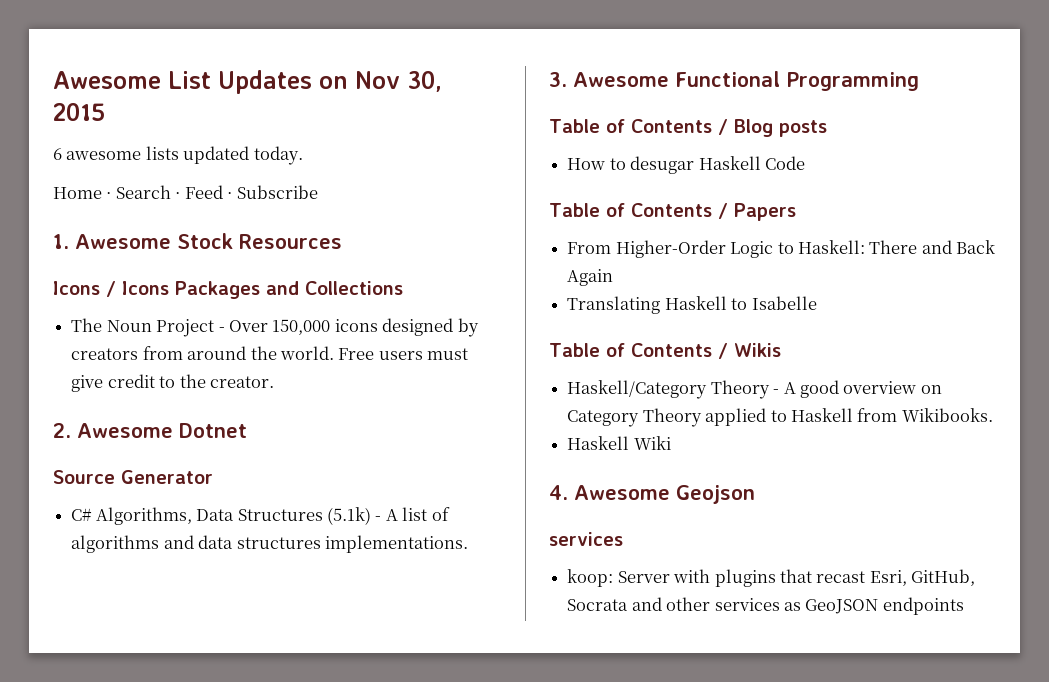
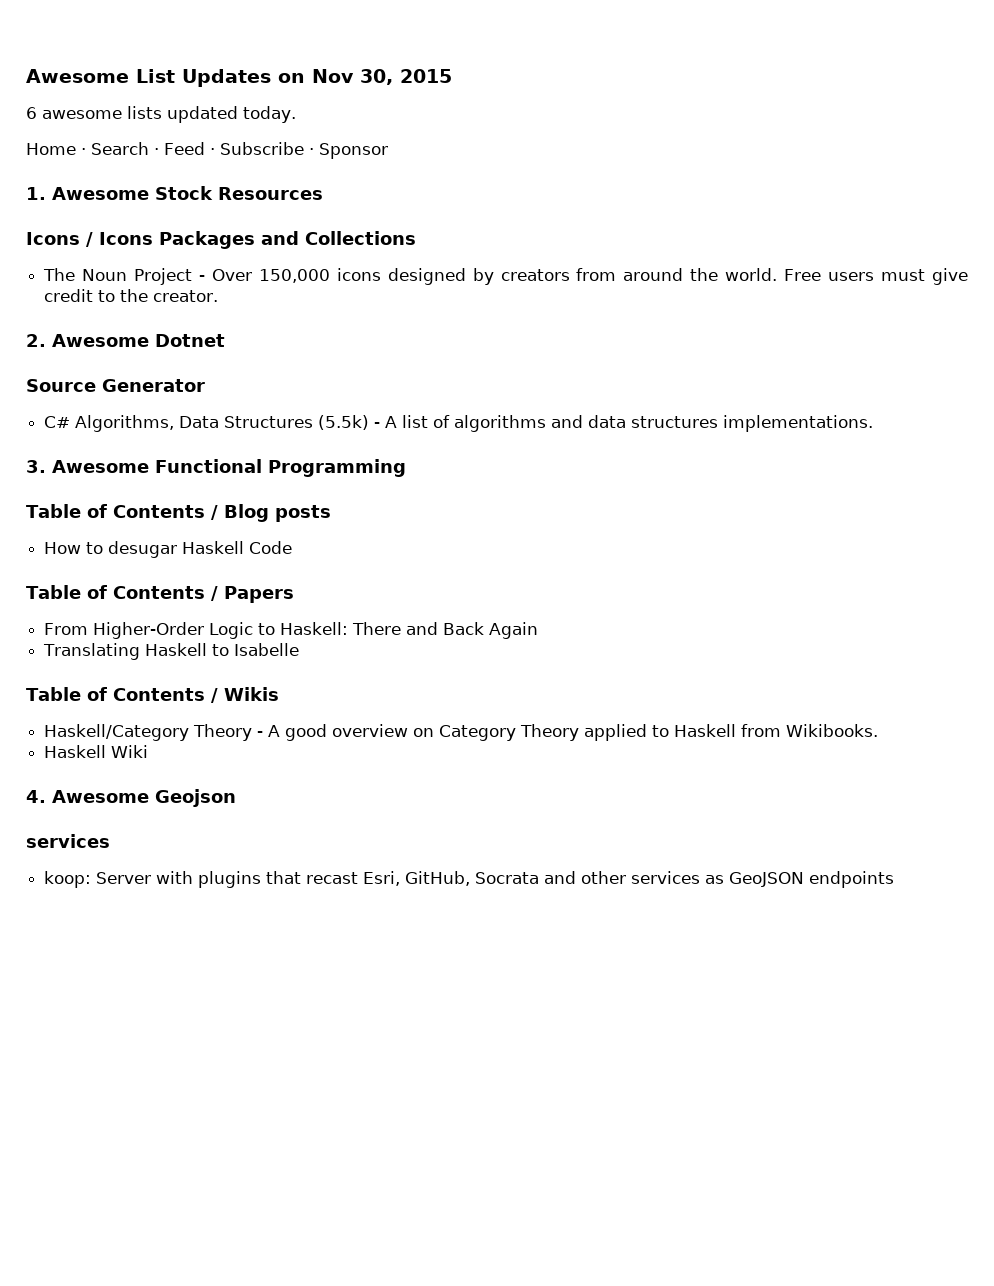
(318, 192) none -> [308,143,388,159] · Sponsor
[326,507,371,525] (5.1k) -> [318,415,370,430] (5.5k)

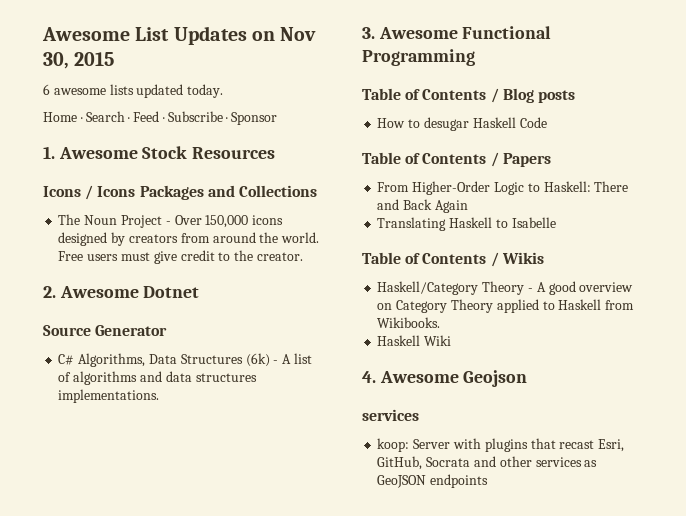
[318,415,370,430] (5.5k) -> [245,353,270,367] (6k)

